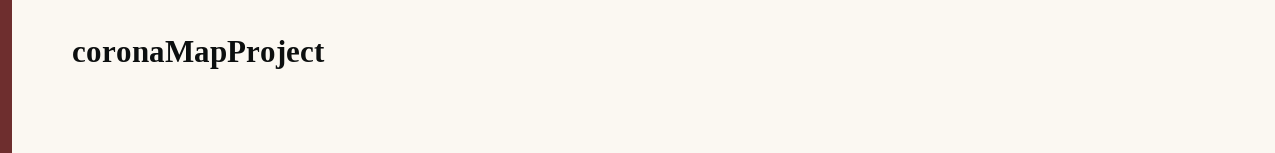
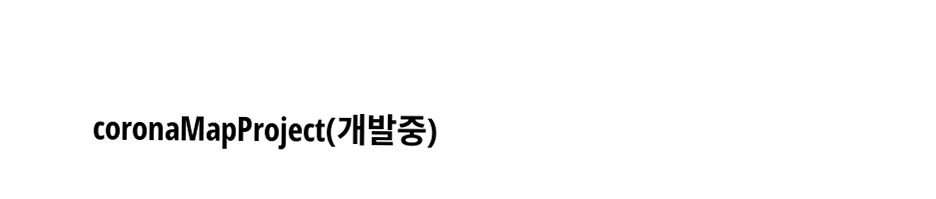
[72,40,325,69] coronaMapProject -> [92,110,438,151] coronaMapProject(개발중)

